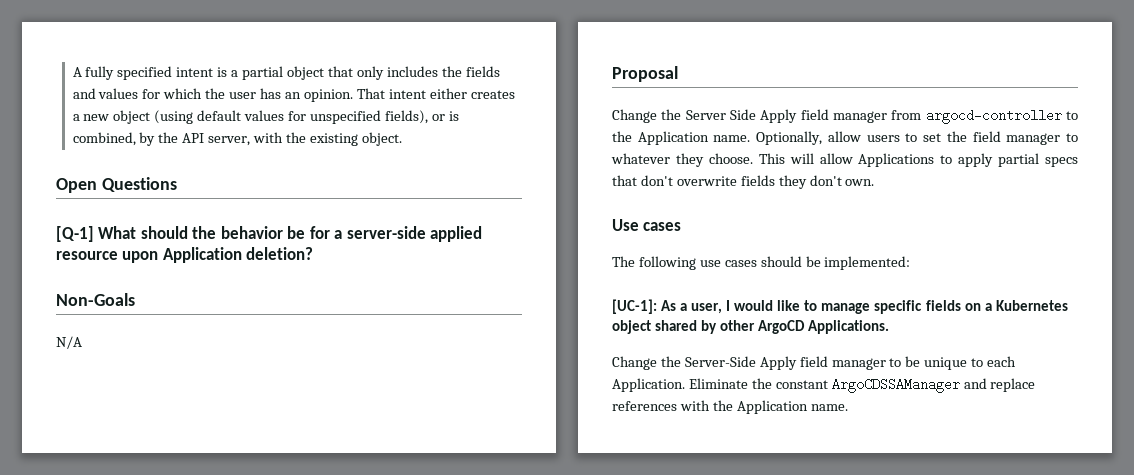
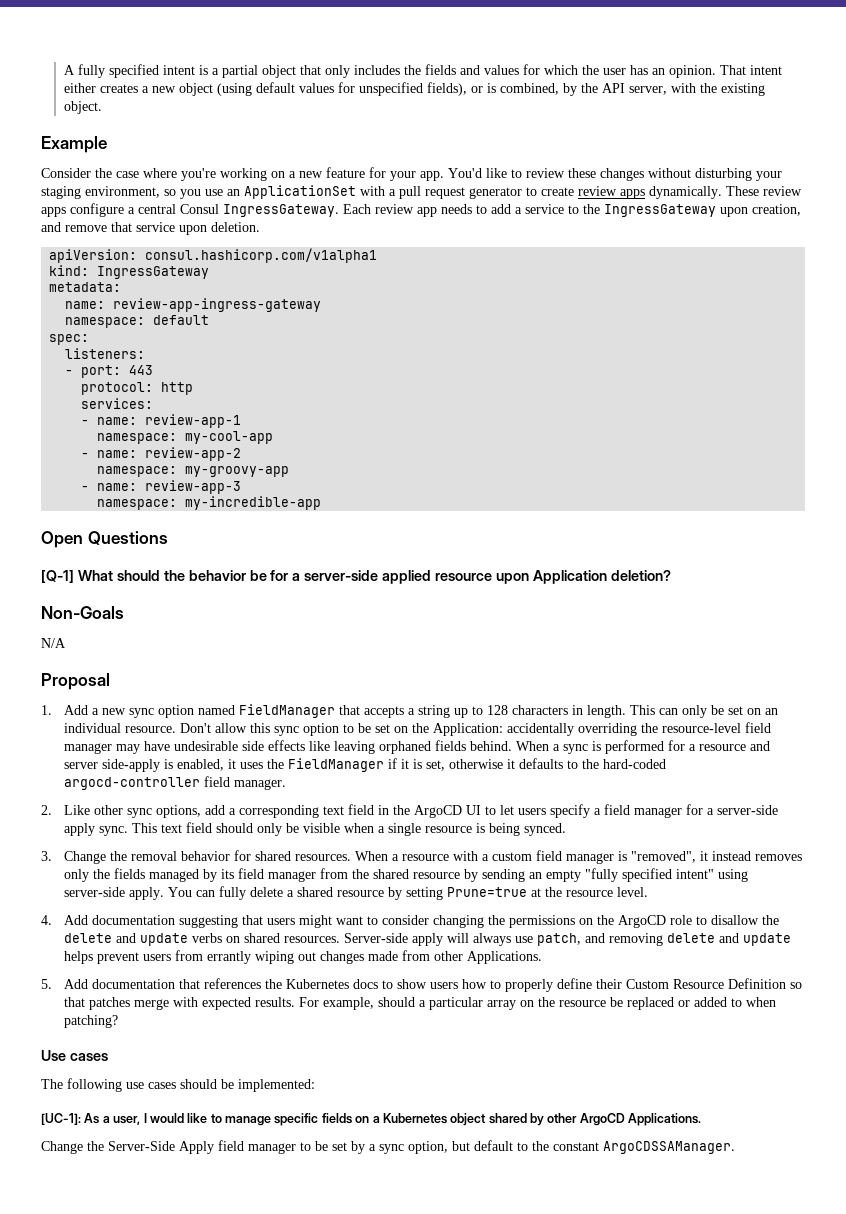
(402, 139) none -> [41,136,107,153] [41,167,782,181] [41,185,802,199] [41,203,801,217] [41,222,260,235] [49,248,378,263] [49,265,210,279] [49,282,122,292] [65,298,322,312] [65,315,210,328] [49,334,90,345] [65,348,146,359] [65,365,154,378] [81,382,194,395] [81,398,154,409] [81,414,242,428] [97,431,274,444] [81,447,242,461] [97,466,290,477] [81,480,242,494] [97,496,322,510] // Example // Consider the case where you're working on a new feature for your app. You'd like to review these changes without disturbing your staging environment, so you use an ApplicationSet with a pull request generator to create review apps dynamically. These review apps configure a central Consul IngressGateway. Each review app needs to add a service to the IngressGateway upon creation, and remove that service upon deletion. // apiVersion: consul.hashicorp.com/v1alpha1 // kind: IngressGateway // metadata: // name: review-app-ingress-gateway // namespace: default // spec: // listeners: // - port: 443 // protocol: http // services: // - name: review-app-1 // namespace: my-cool-app // - name: review-app-2 // namespace: my-groovy-app // - name: review-app-3 // namespace: my-incredible-app
[612,109,1078,124] [612,131,1078,145] [611,153,1078,167] [612,175,875,189] Change the Server Side Apply field manager from argocd-controller to the Application name. Optionally, allow users to set the field manager to whatever they choose. This will allow Applications to apply partial specs that don't overwrite fields they don't own. -> [41,704,778,718] [63,722,771,736] [63,740,770,754] [63,758,666,772] [63,776,286,790] [41,804,778,818] [63,822,566,836] [41,850,802,864] [63,868,748,882] [63,886,648,900] [41,915,779,928] [63,933,791,946] [63,950,542,964] [41,978,802,992] [63,997,776,1010] [63,1015,118,1028] 1. Add a new sync option named FieldManager that accepts a string up to 128 characters in length. This can only be set on an individual resource. Don't allow this sync option to be set on the Application: accidentally overriding the resource-level field manager may have undesirable side effects like leaving orphaned fields behind. When a sync is performed for a resource and server side-apply is enabled, it uses the FieldManager if it is set, otherwise it defaults to the hard-coded argocd-controller field manager. // 2. Like other sync options, add a corresponding text field in the ArgoCD UI to let users specify a field manager for a server-side apply sync. This text field should only be visible when a single resource is being synced. // 3. Change the removal behavior for shared resources. When a resource with a custom field manager is "removed", it instead removes only the fields managed by its field manager from the shared resource by sending an empty "fully specified intent" using server-side apply. You can fully delete a shared resource by setting Prune=true at the resource level. // 4. Add documentation suggesting that users might want to consider changing the permissions on the ArgoCD role to disallow the delete and update verbs on shared resources. Server-side apply will always use patch, and removing delete and update helps prevent users from errantly wiping out changes made from other Applications. // 5. Add documentation that references the Kubernetes docs to show users how to properly define their Custom Resource Definition so that patches merge with expected results. For example, should a particular array on the resource be replaced or added to when patching?
[924,356,1017,370] [612,378,1036,393] [612,400,848,414] unique to each Application. Eliminate the constant ArgoCDSSAManager and replace references with the Application name. -> [332,1140,735,1154] set by a sync option, but default to the constant ArgoCDSSAManager.

